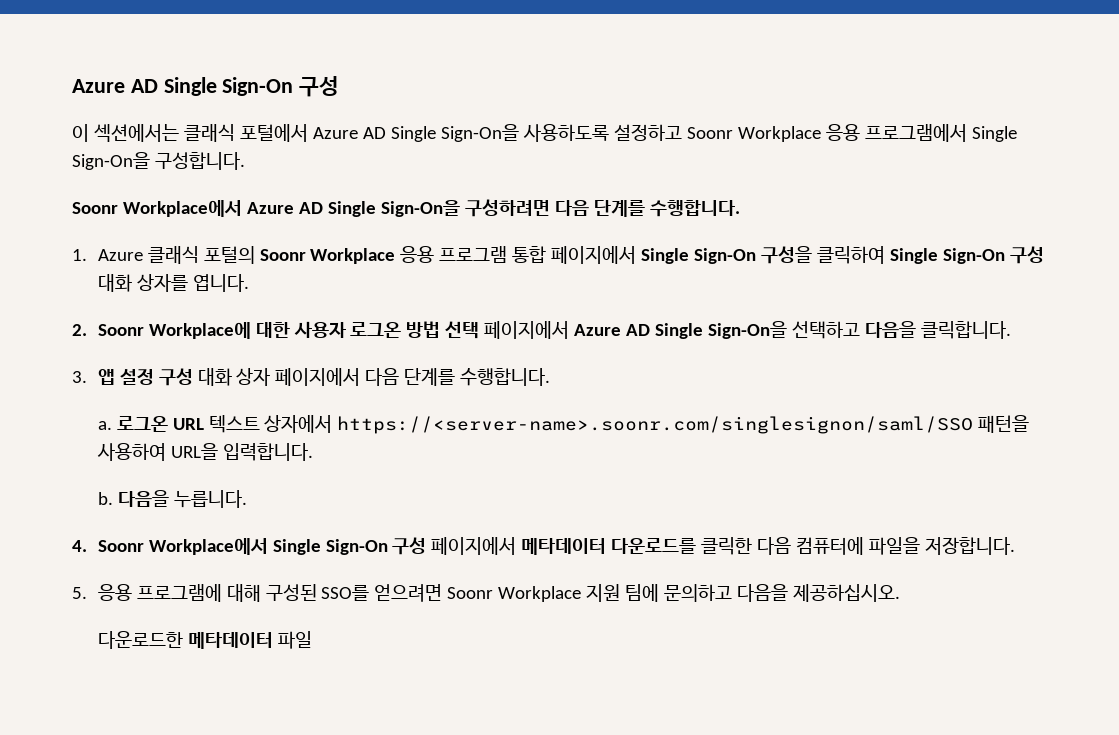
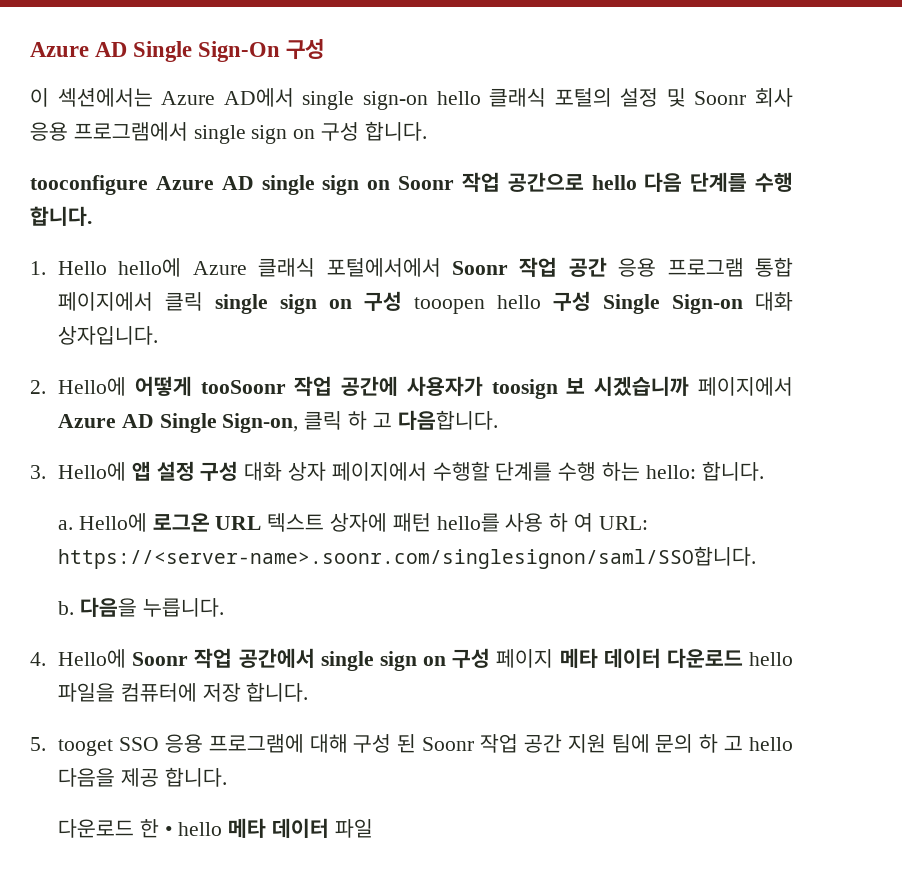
[183,124,1017,142] [72,152,245,170] [72,199,740,217] [72,246,1045,264] [97,274,249,292] [72,321,1012,339] 클래식 포털에서 Azure AD Single Sign-On을 사용하도록 설정하고 Soonr Workplace 응용 프로그램에서 Single Sign-On을 구성합니다. // Soonr Workplace에서 Azure AD Single Sign-On을 구성하려면 다음 단계를 수행합니다. // 1. Azure 클래식 포털의 Soonr Workplace 응용 프로그램 통합 페이지에서 Single Sign-On 구성을 클릭하여 Single Sign-On 구성 대화 상자를 엽니다. // 2. Soonr Workplace에 대한 사용자 로그온 방법 선택 페이지에서 Azure AD Single Sign-On을 선택하고 다음을 클릭합니다. -> [161,88,794,110] [30,121,427,144] [30,172,793,195] [30,206,92,226] [30,257,793,277] [58,291,793,314] [58,326,159,345] [30,376,793,399] [58,410,498,433] Azure AD에서 single sign-on hello 클래식 포털의 설정 및 Soonr 회사 응용 프로그램에서 single sign on 구성 합니다. // tooconfigure Azure AD single sign on Soonr 작업 공간으로 hello 다음 단계를 수행 합니다. // 1. Hello hello에 Azure 클래식 포털에서에서 Soonr 작업 공간 응용 프로그램 통합 페이지에서 클릭 single sign on 구성 tooopen hello 구성 Single Sign-on 대화 상자입니다. // 2. Hello에 어떻게 tooSoonr 작업 공간에 사용자가 toosign 보 시겠습니까 페이지에서 Azure AD Single Sign-on, 클릭 하 고 다음합니다.
(87, 377) none -> [58,462,127,481] Hello에
[365,368,551,386] 다음 단계를 수행합니다. -> [432,461,764,481] 수행할 단계를 수행 하는 hello: 합니다.
(112, 425) none -> [78,513,147,532] Hello에
[264,415,1030,434] [96,443,313,461] [97,490,247,508] [72,537,1016,555] 상자에서 https://<server-name>.soonr.com/singlesignon/saml/SSO 패턴을 사용하여 URL을 입력합니다. // b. 다음을 누릅니다. // 4. Soonr Workplace에서 Single Sign-On 구성 페이지에서 메타데이터 다운로드를 클릭한 다음 컴퓨터에 파일을 저장합니다. -> [330,513,648,532] [58,546,757,569] [58,597,224,617] [30,648,793,671] [58,682,309,702] 상자에 패턴 hello를 사용 하 여 URL: https://<server-name>.soonr.com/singlesignon/saml/SSO합니다. // b. 다음을 누릅니다. // 4. Hello에 Soonr 작업 공간에서 single sign on 구성 페이지 메타 데이터 다운로드 hello 파일을 컴퓨터에 저장 합니다.
(87, 593) none -> [58,737,159,756] tooget SSO
[265,584,901,602] [97,631,273,649] 구성된 SSO를 얻으려면 Soonr Workplace 지원 팀에 문의하고 다음을 제공하십시오. // 다운로드한 메타데이터 -> [353,734,793,753] [58,767,227,787] [58,818,330,838] 구성 된 Soonr 작업 공간 지원 팀에 문의 하 고 hello 다음을 제공 합니다. // 다운로드 한 • hello 메타 데이터

